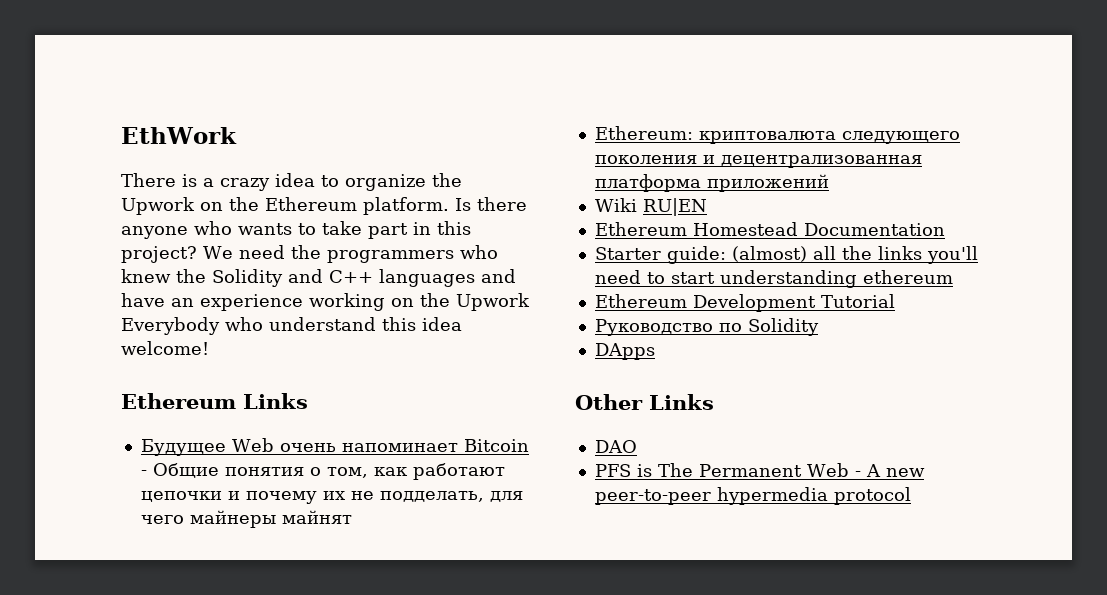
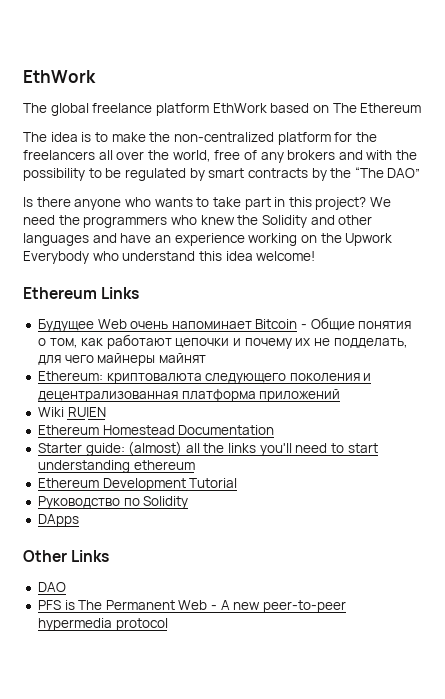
[121,173,462,191] [121,197,449,215] There is a crazy idea to organize the Upwork on the Ethereum platform. -> [23,103,422,116] [23,132,377,145] [23,150,418,163] [23,167,421,181] The global freelance platform EthWork based on The Ethereum // The idea is to make the non-centralized platform for the freelancers all over the world, free of any brokers and with the possibility to be regulated by smart contracts by the “The DAO” //
[329,270,373,283] С++ -> [338,215,373,225] other

